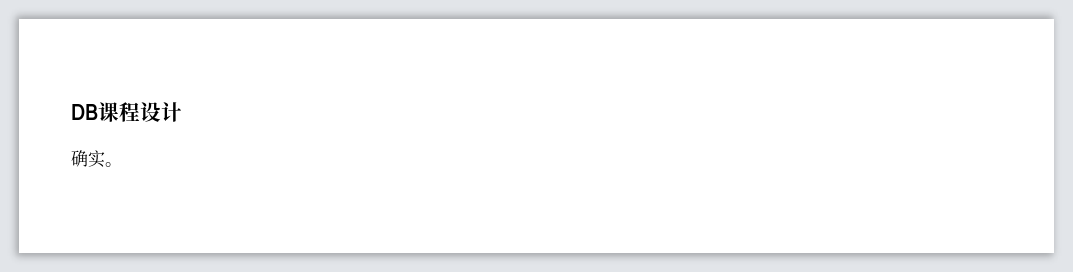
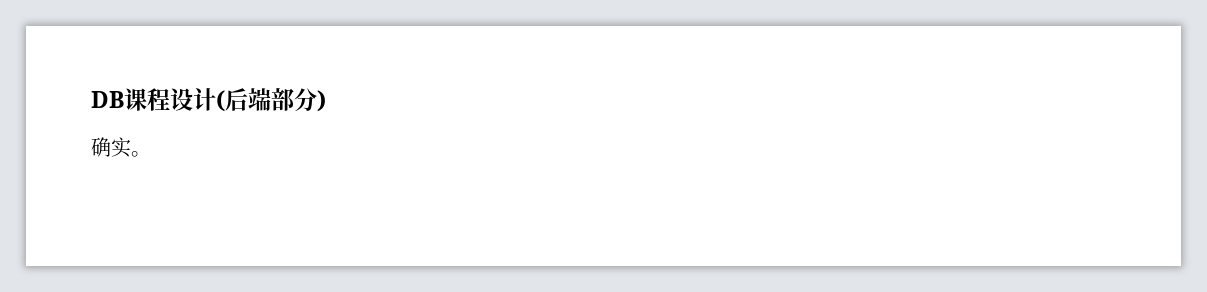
(182, 112) none -> [216,88,326,112] (后端部分)

